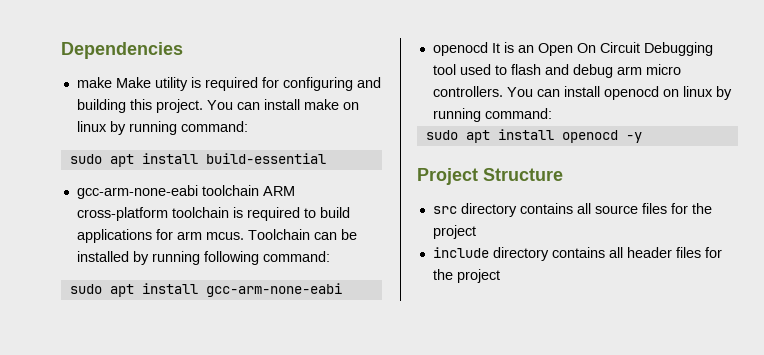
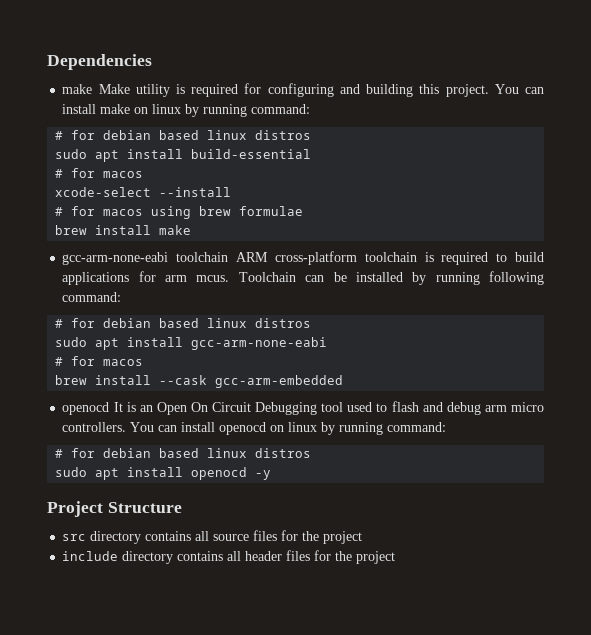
[69,153,326,167] sudo apt install build-essential -> [55,130,312,140] [55,149,312,162] [55,168,144,178] [55,187,232,197] [55,206,304,219] [55,225,192,235] # for debian based linux distros // sudo apt install build-essential // # for macos // xcode-select --install // # for macos using brew formulae // brew install make
[69,283,342,297] sudo apt install gcc-arm-none-eabi -> [55,318,312,328] [55,337,328,350] [55,356,144,366] [55,375,344,388] # for debian based linux distros // sudo apt install gcc-arm-none-eabi // # for macos // brew install --cask gcc-arm-embedded
(552, 113) none -> [55,448,312,458] // # for debian based linux distros

